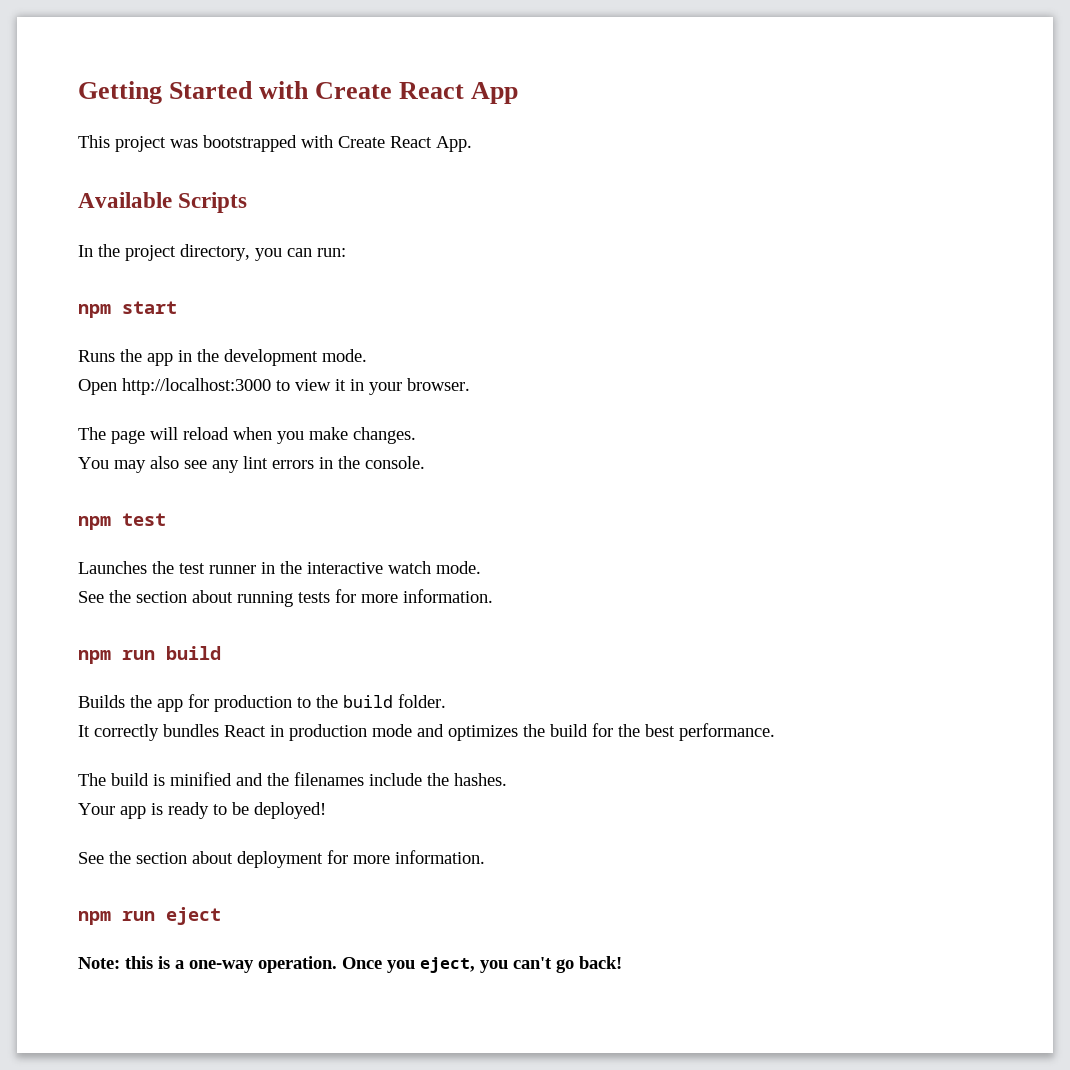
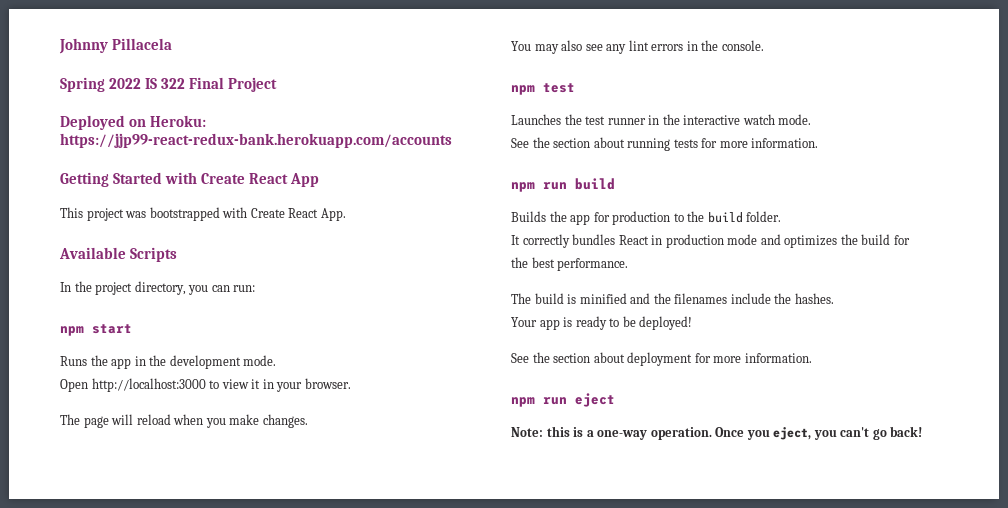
(78, 92) none -> [59,38,173,54] [60,77,277,92] [60,115,206,130] [60,133,452,148] Johnny Pillacela // Spring 2022 IS 322 Final Project // Deployed on Heroku: https://jjp99-react-redux-bank.herokuapp.com/accounts //

